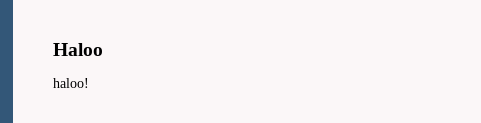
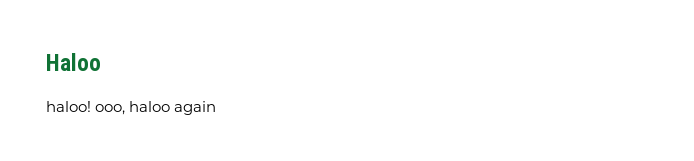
(89, 83) none -> [95,101,217,115] ooo, haloo again

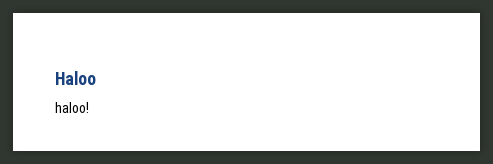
[95,101,217,115] ooo, haloo again -> (89, 107) none

